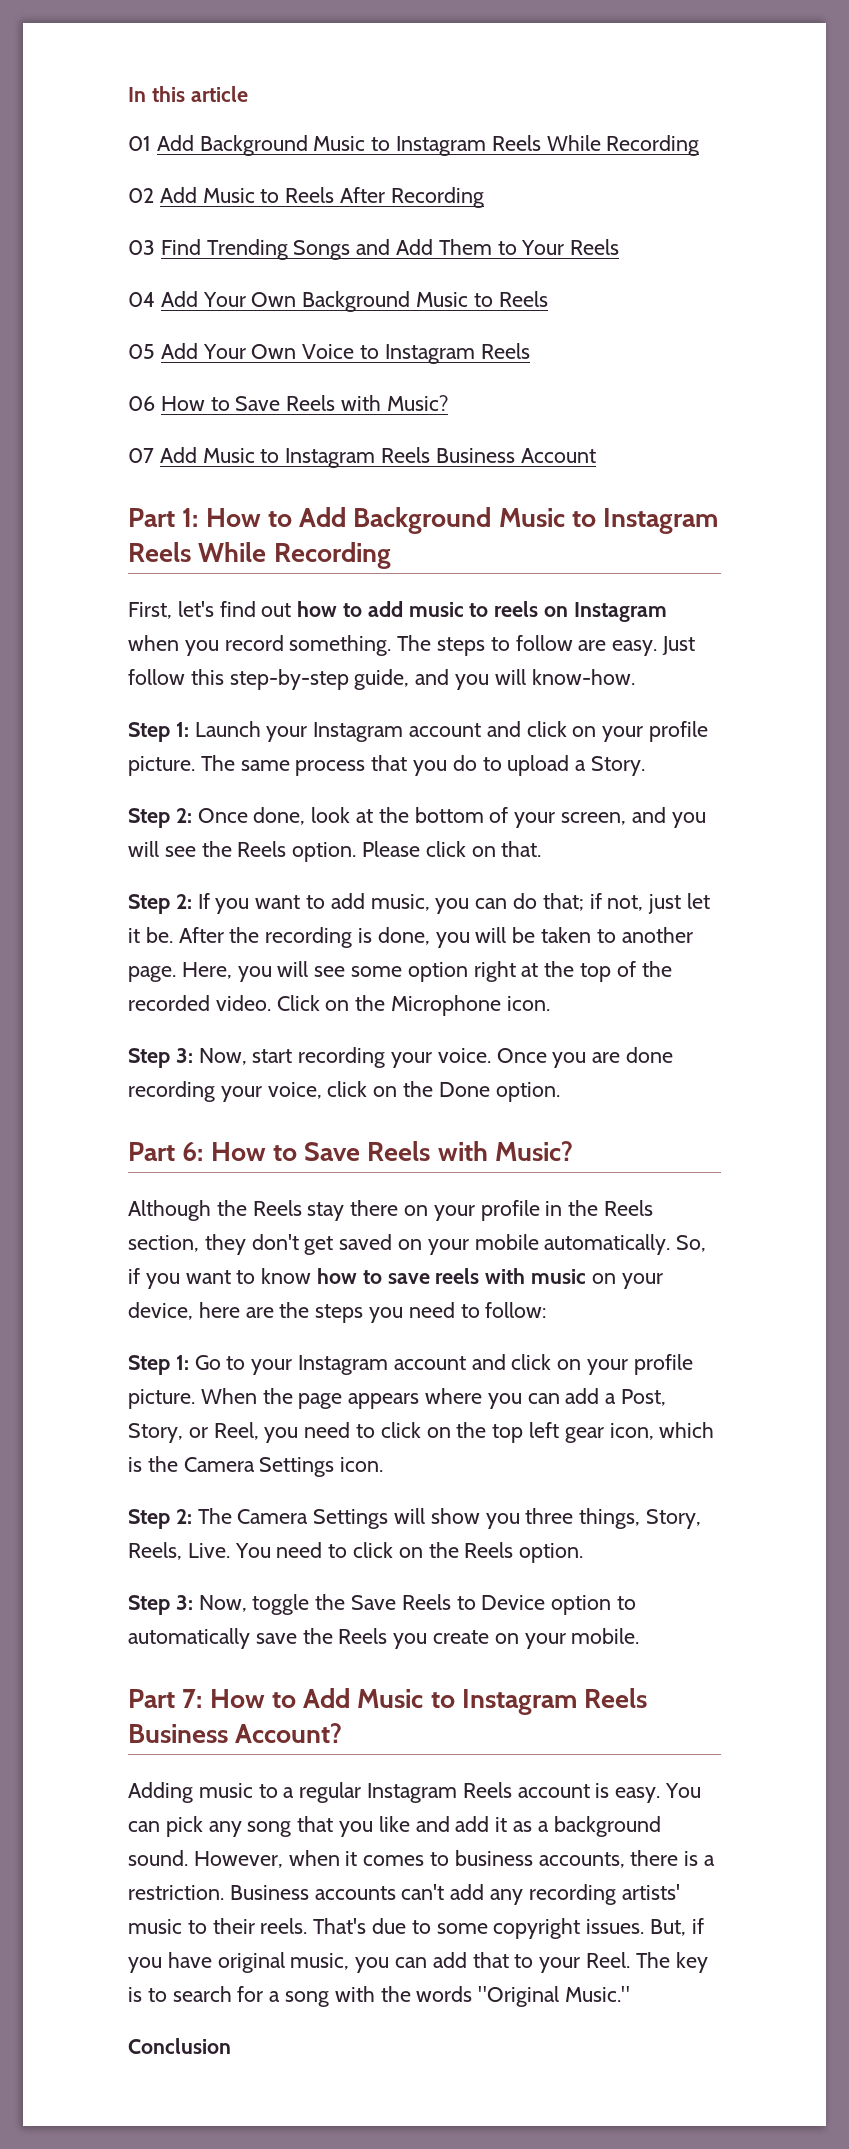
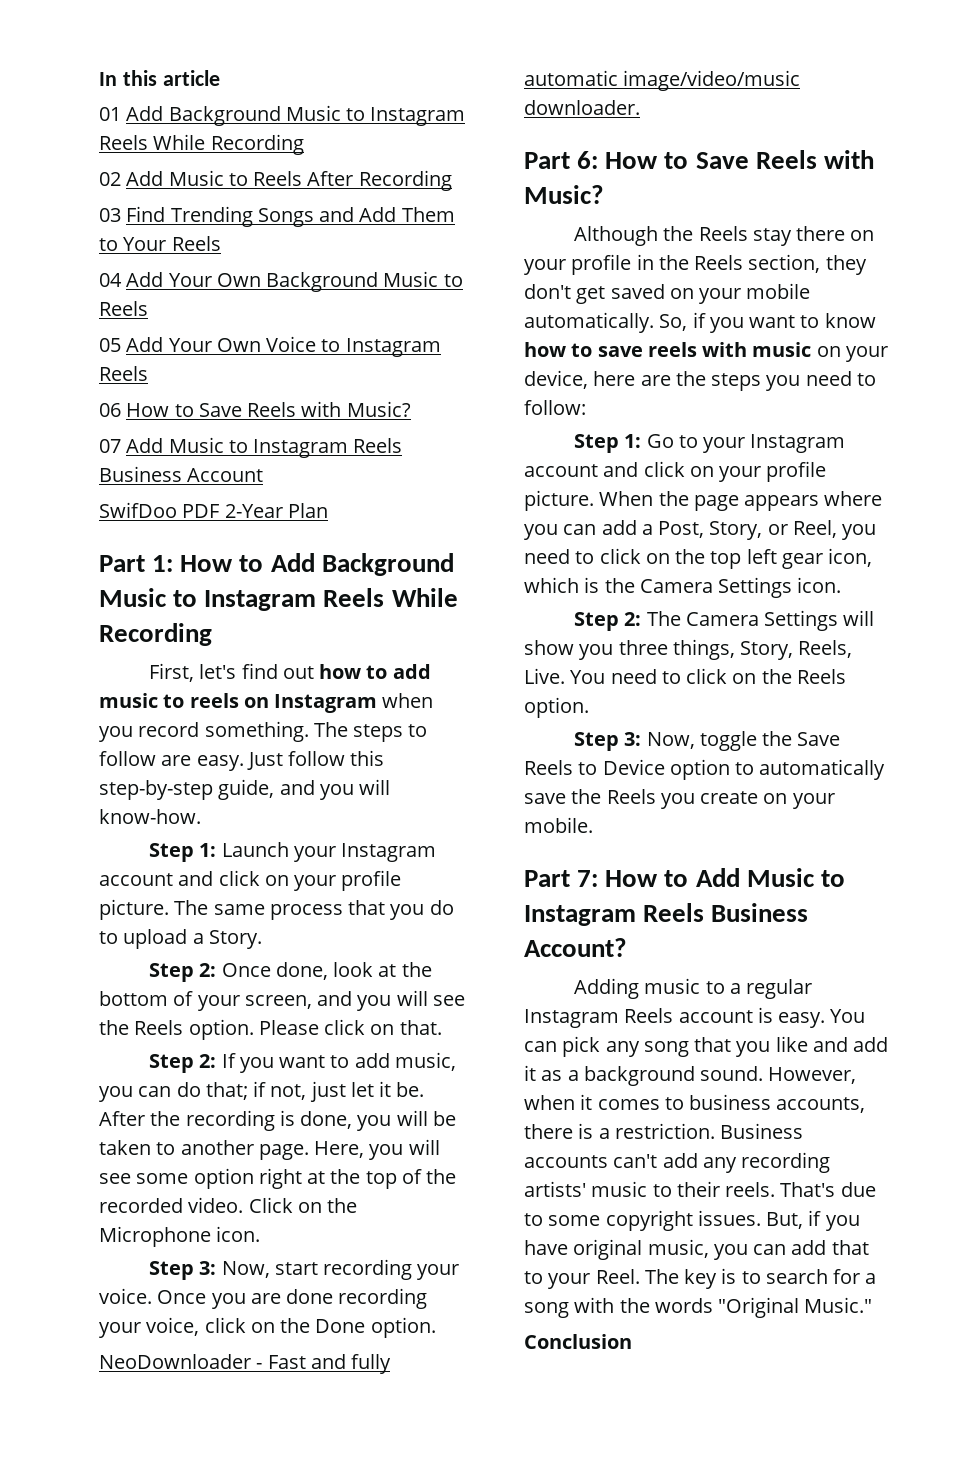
(596, 455) none -> [99,502,328,518] // SwifDoo PDF 2-Year Plan
(560, 1092) none -> [99,1354,392,1374] [524,70,801,91] [524,100,640,115] // NeoDownloader - Fast and fully automatic image/video/music downloader.

